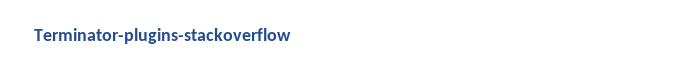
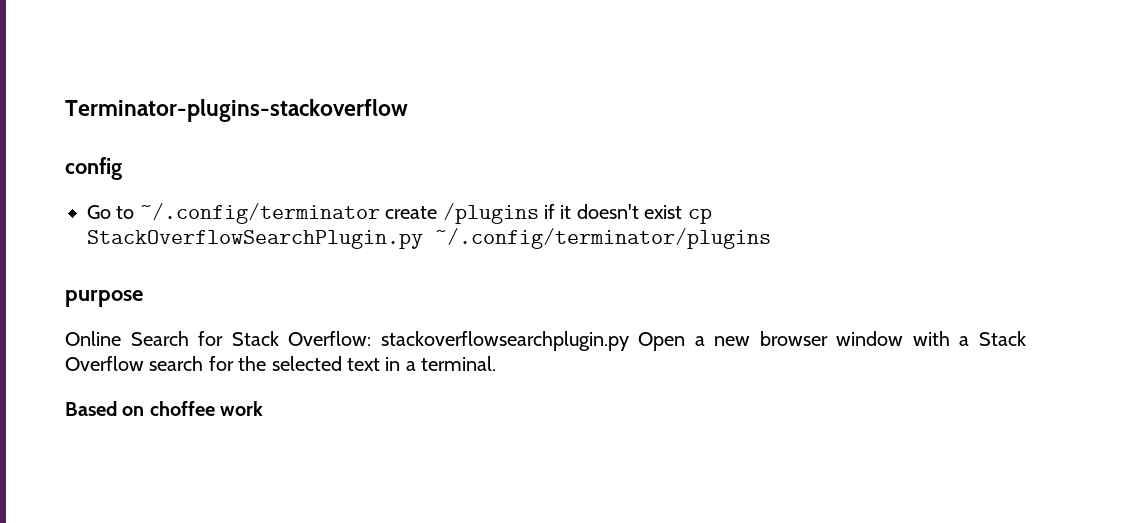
(291, 36) none -> [65,157,122,180] [87,203,712,224] [87,228,771,249] [65,290,143,307] [65,331,1026,351] [65,356,497,371] [65,401,264,416] // config // Go to ~/.config/terminator create /plugins if it doesn't exist cp StackOverflowSearchPlugin.py ~/.config/terminator/plugins // purpose // Online Search for Stack Overflow: stackoverflowsearchplugin.py Open a new browser window with a Stack Overflow search for the selected text in a terminal. // Based on choffee work

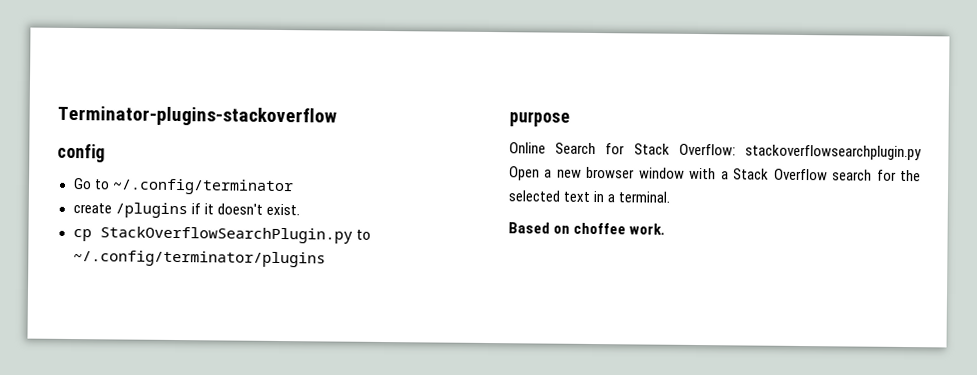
(380, 213) none -> (294, 187) //
[644,205,683,219] exist -> [265,203,300,216] exist. //
(423, 239) none -> [355,229,371,240] to
[220,401,264,416] work -> [629,223,666,235] work.

